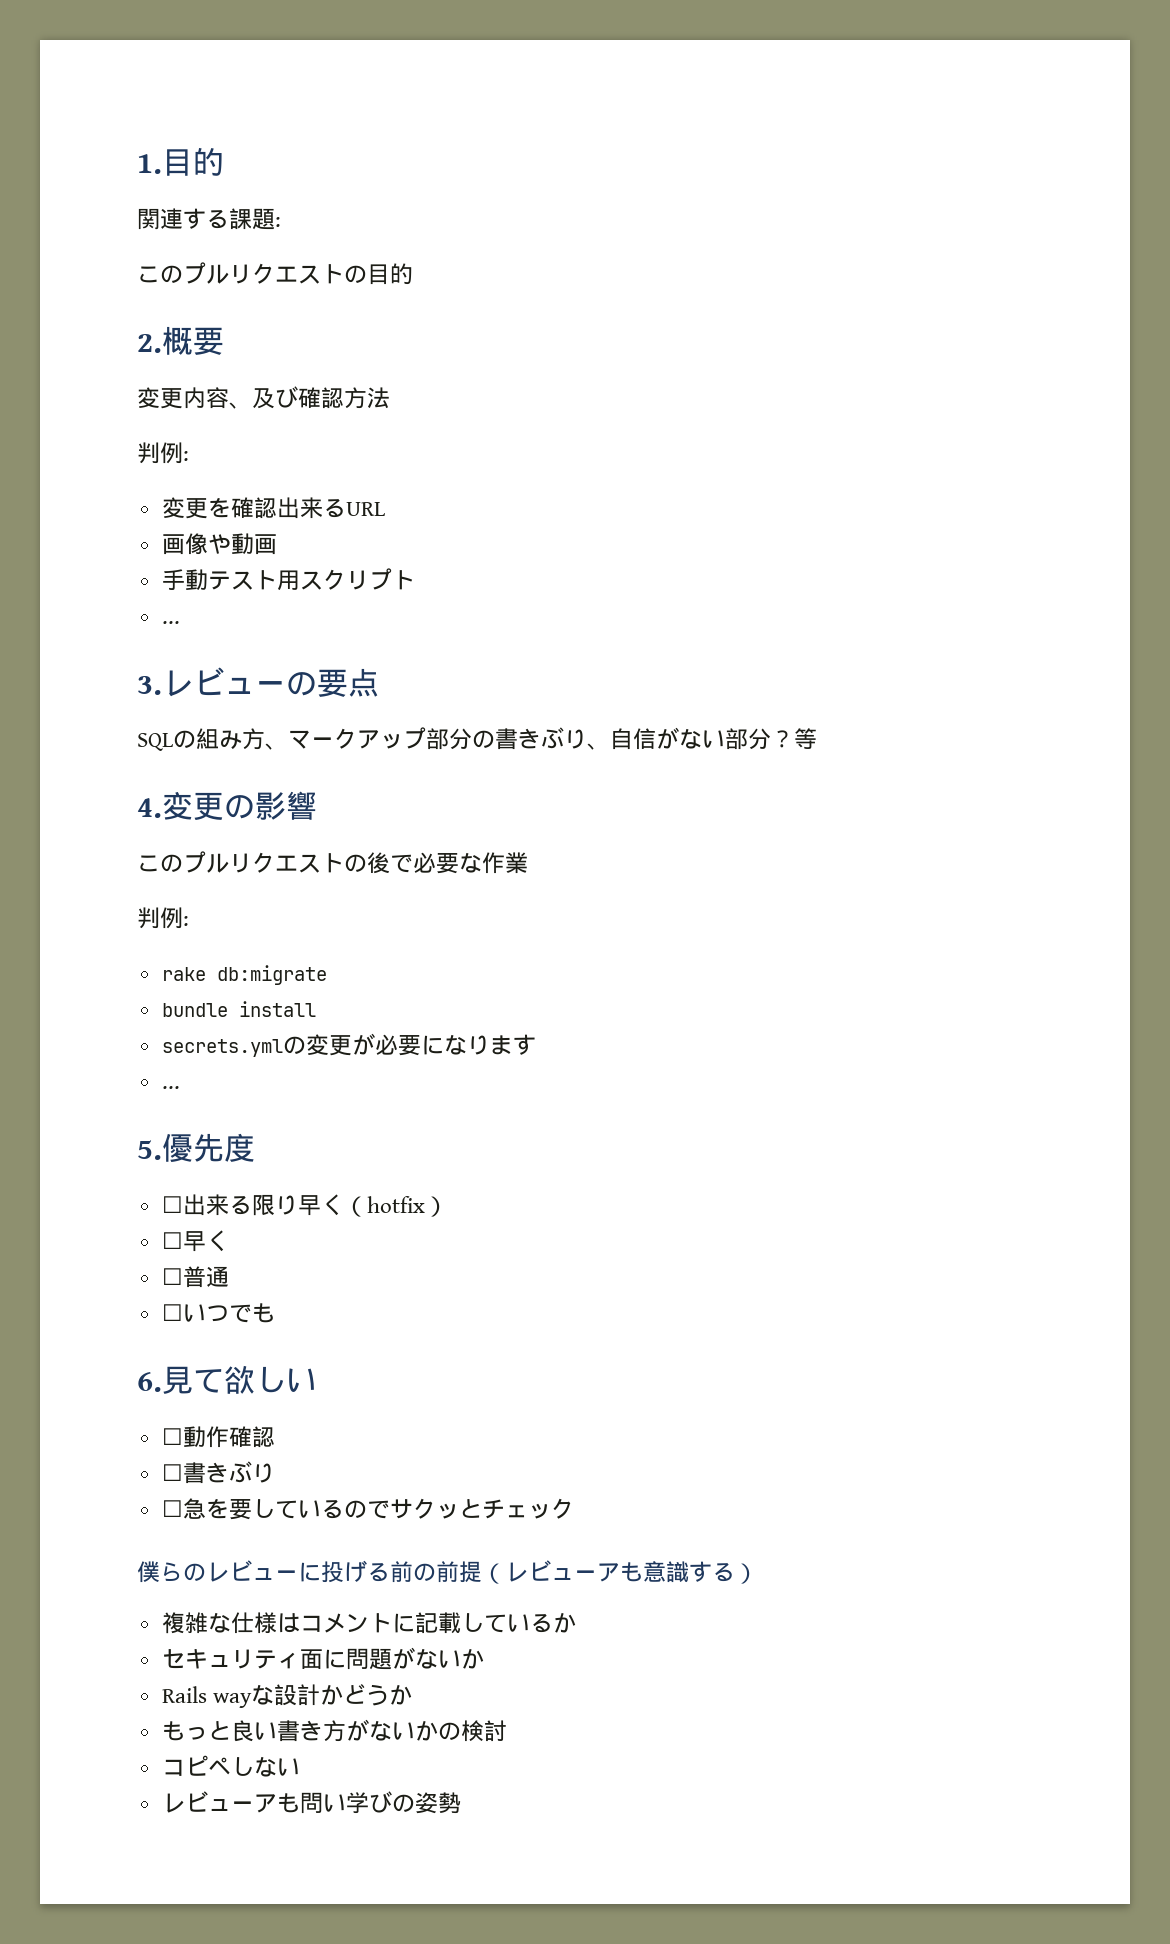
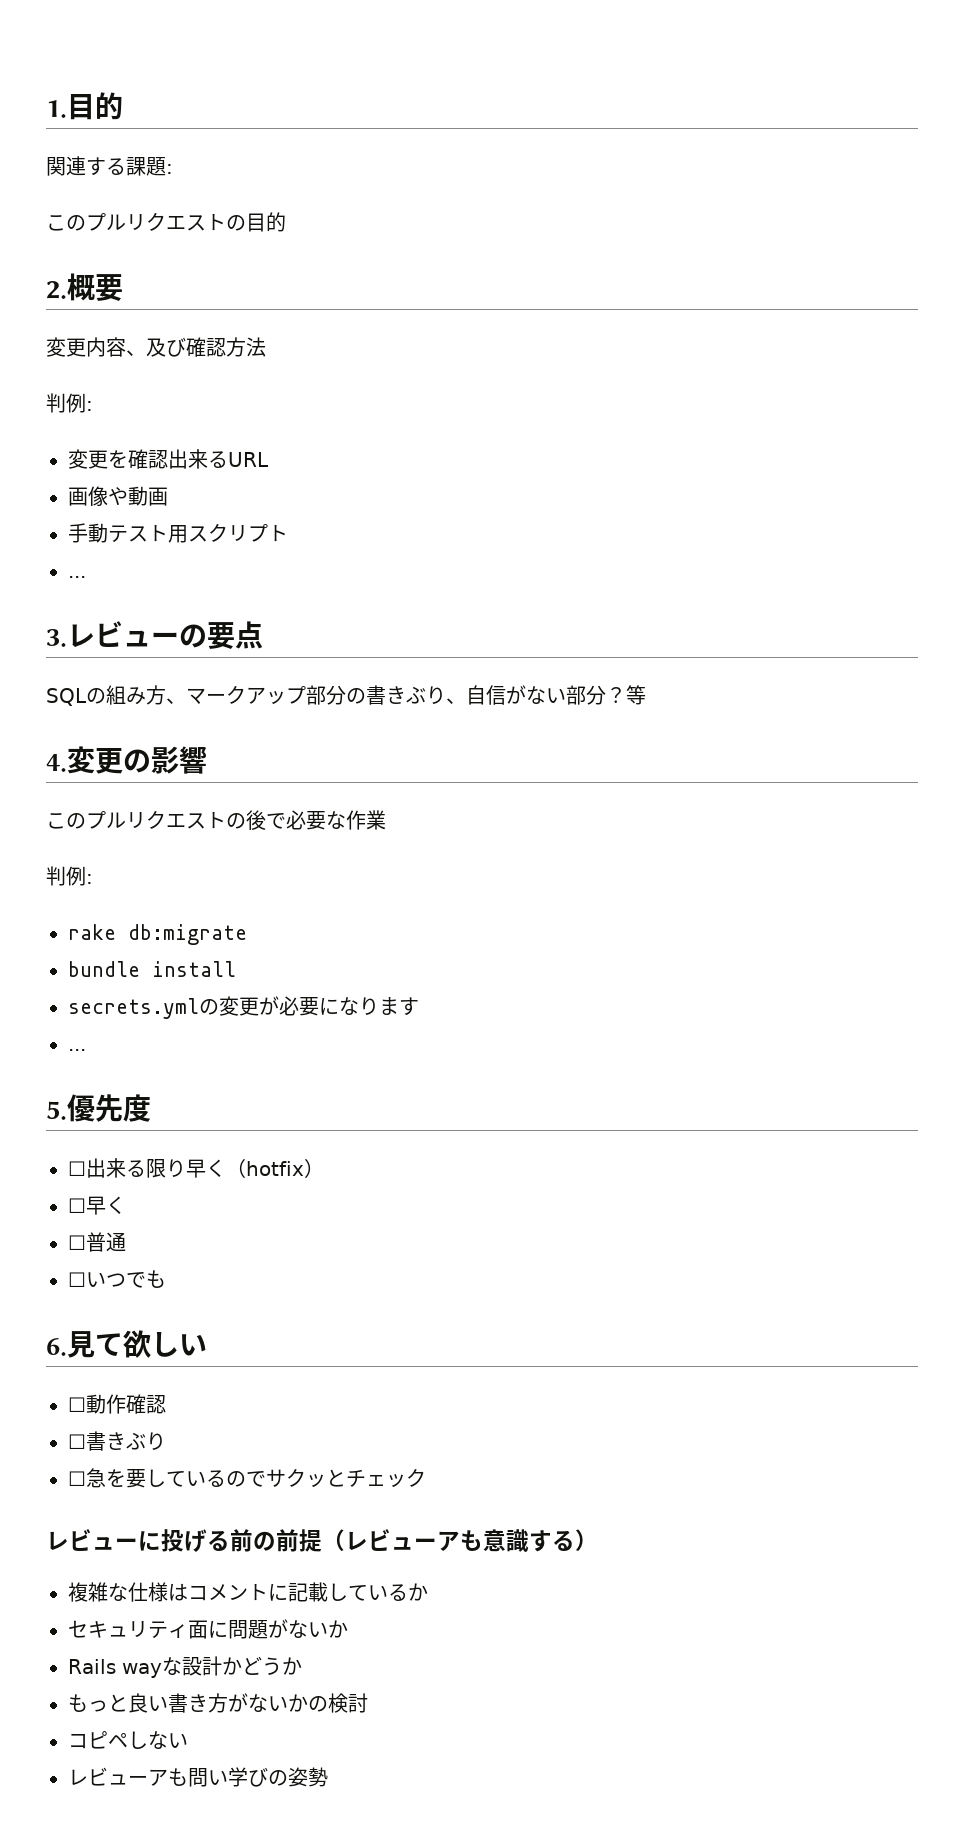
[137,1561,206,1583] 僕らの -> (426, 1477) none

